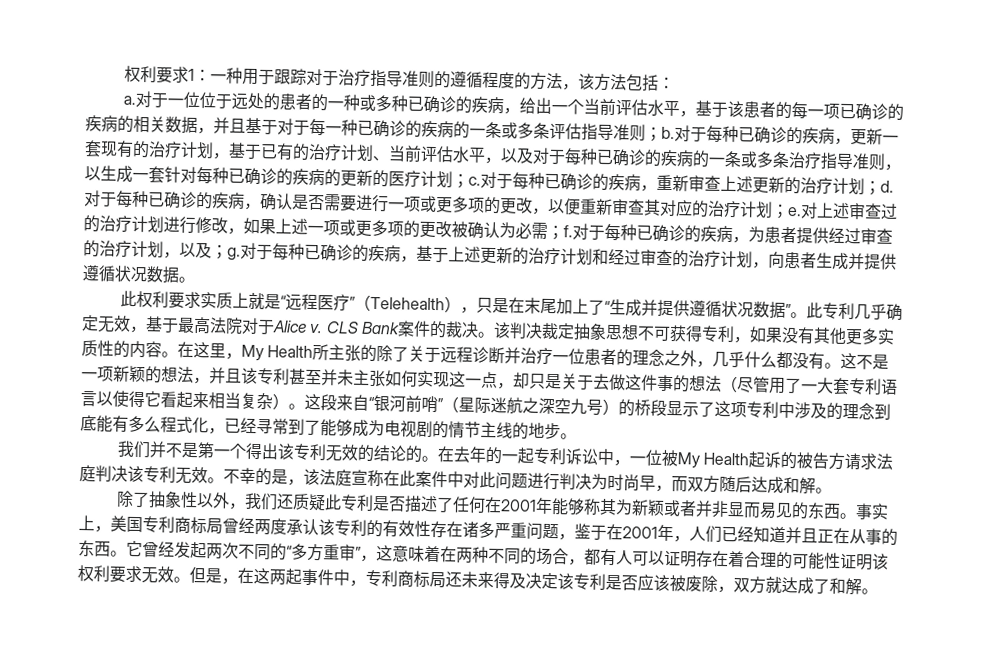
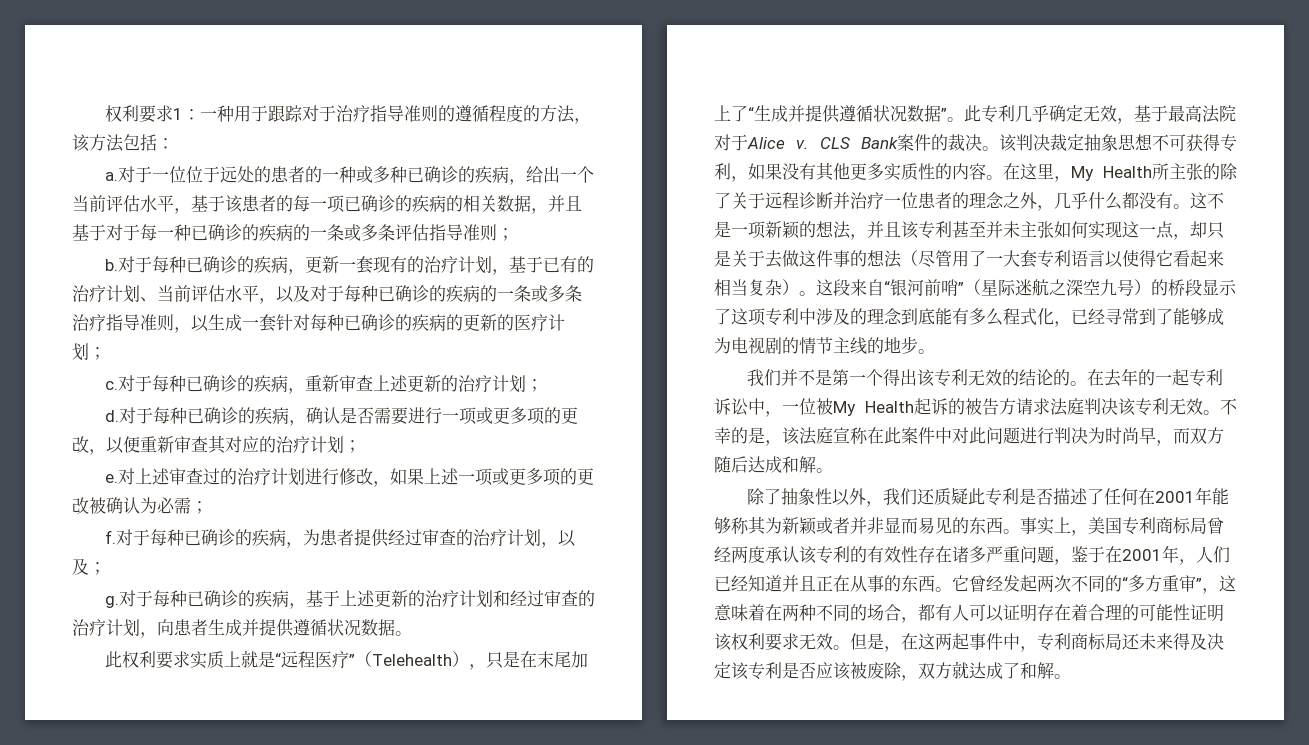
(662, 134) none -> (514, 234) //
(469, 181) none -> (106, 353) //
(881, 188) none -> (543, 385) //
(789, 211) none -> (361, 446) //
(564, 232) none -> (208, 507) //
(228, 252) none -> (106, 568) //

